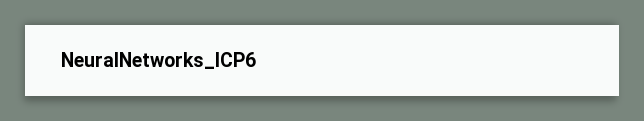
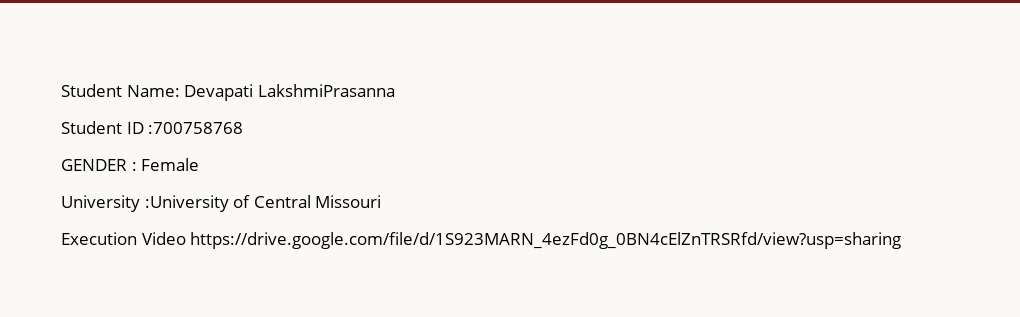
[61,52,256,69] NeuralNetworks_ICP6 -> [61,84,395,101] [61,121,244,134] [61,158,200,171] [61,195,382,212] [61,232,902,249] Student Name: Devapati LakshmiPrasanna // Student ID :700758768 // GENDER : Female // University :University of Central Missouri // Execution Video https://drive.google.com/file/d/1S923MARN_4ezFd0g_0BN4cElZnTRSRfd/view?usp=sharing

